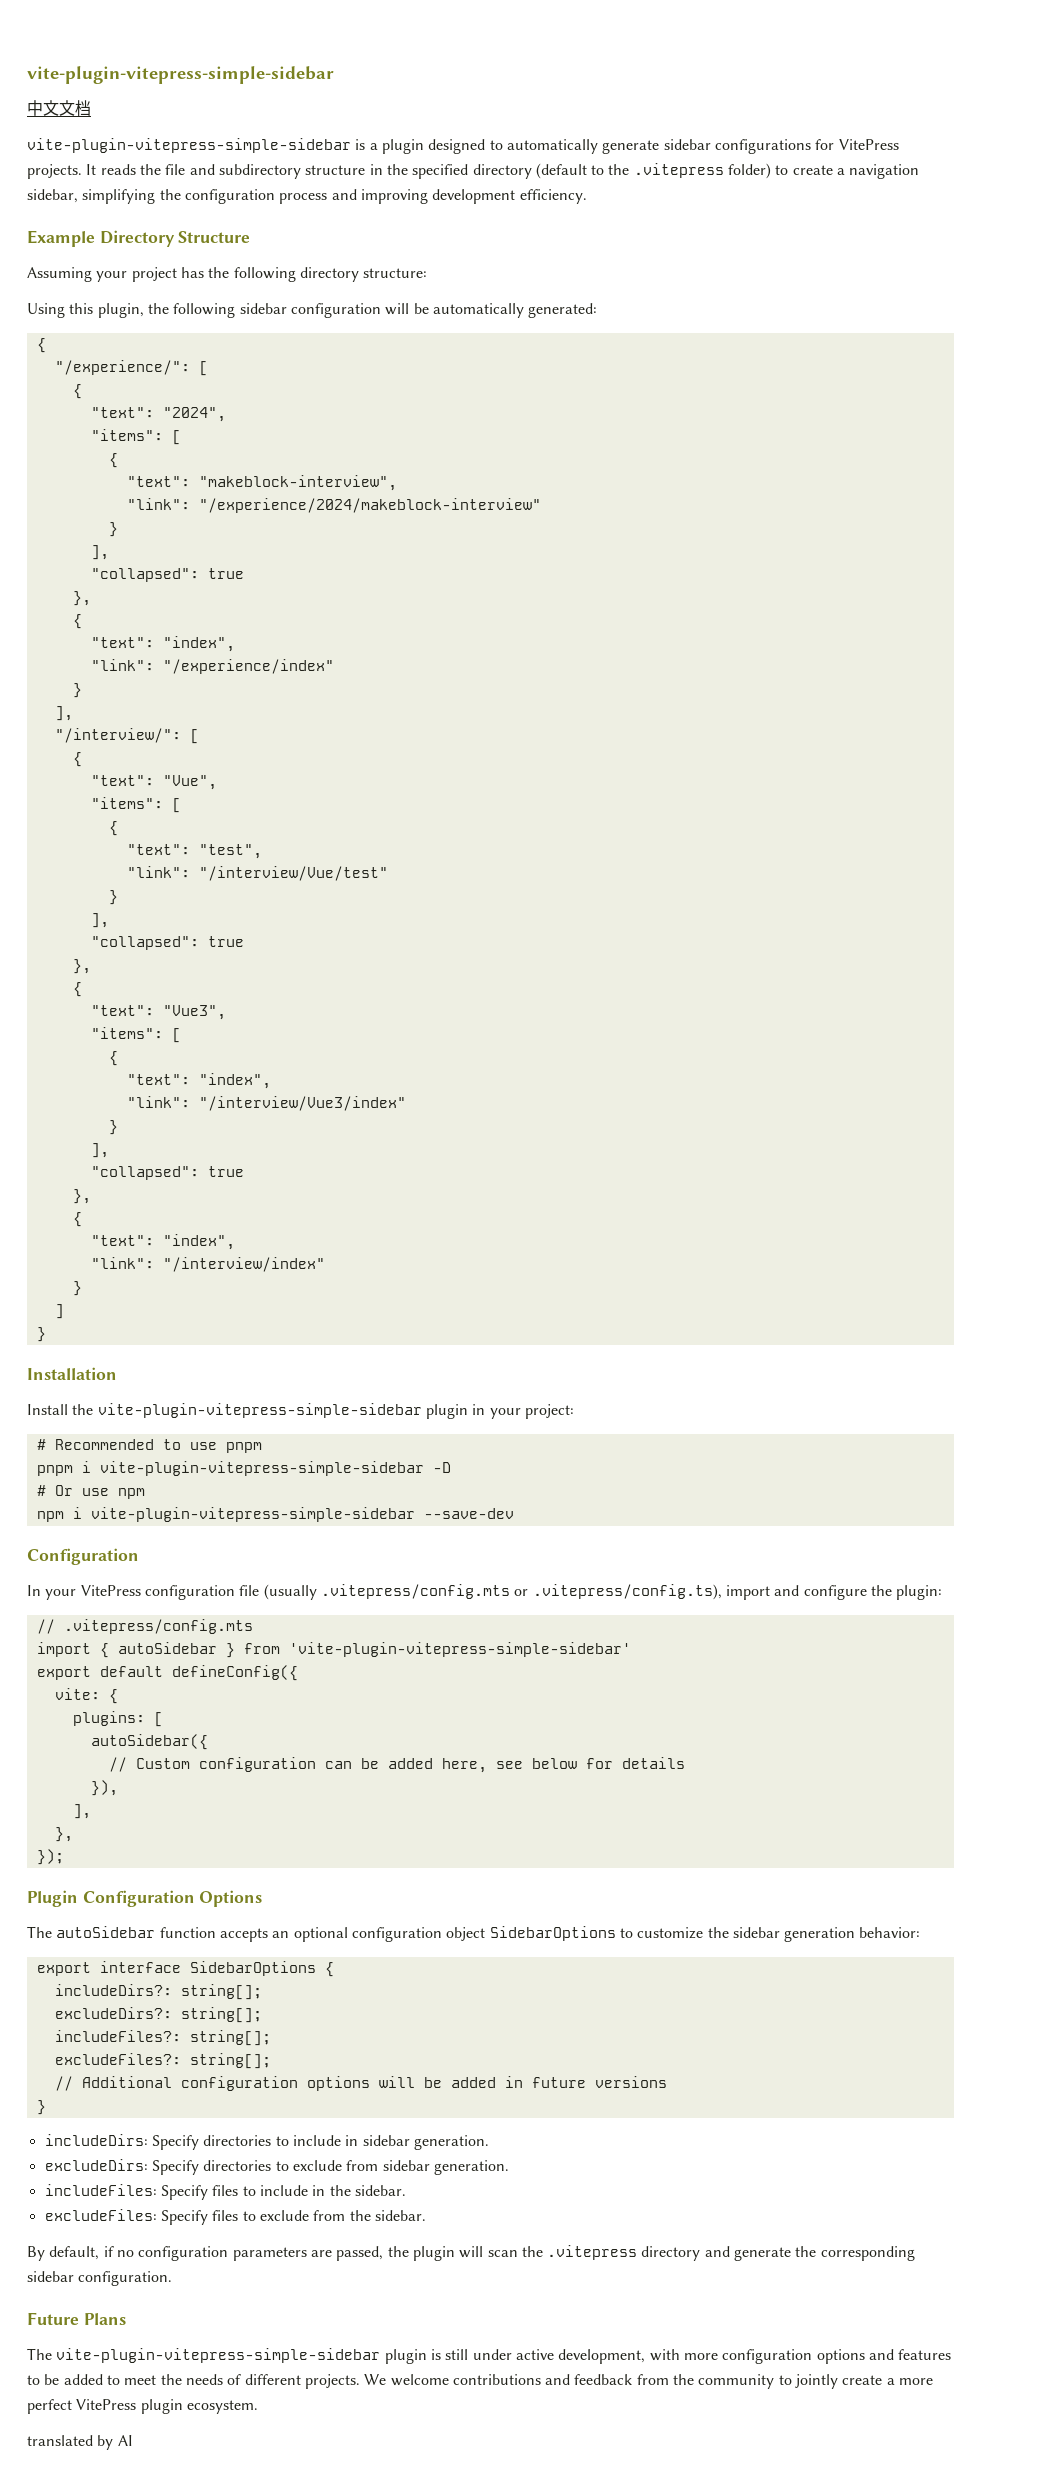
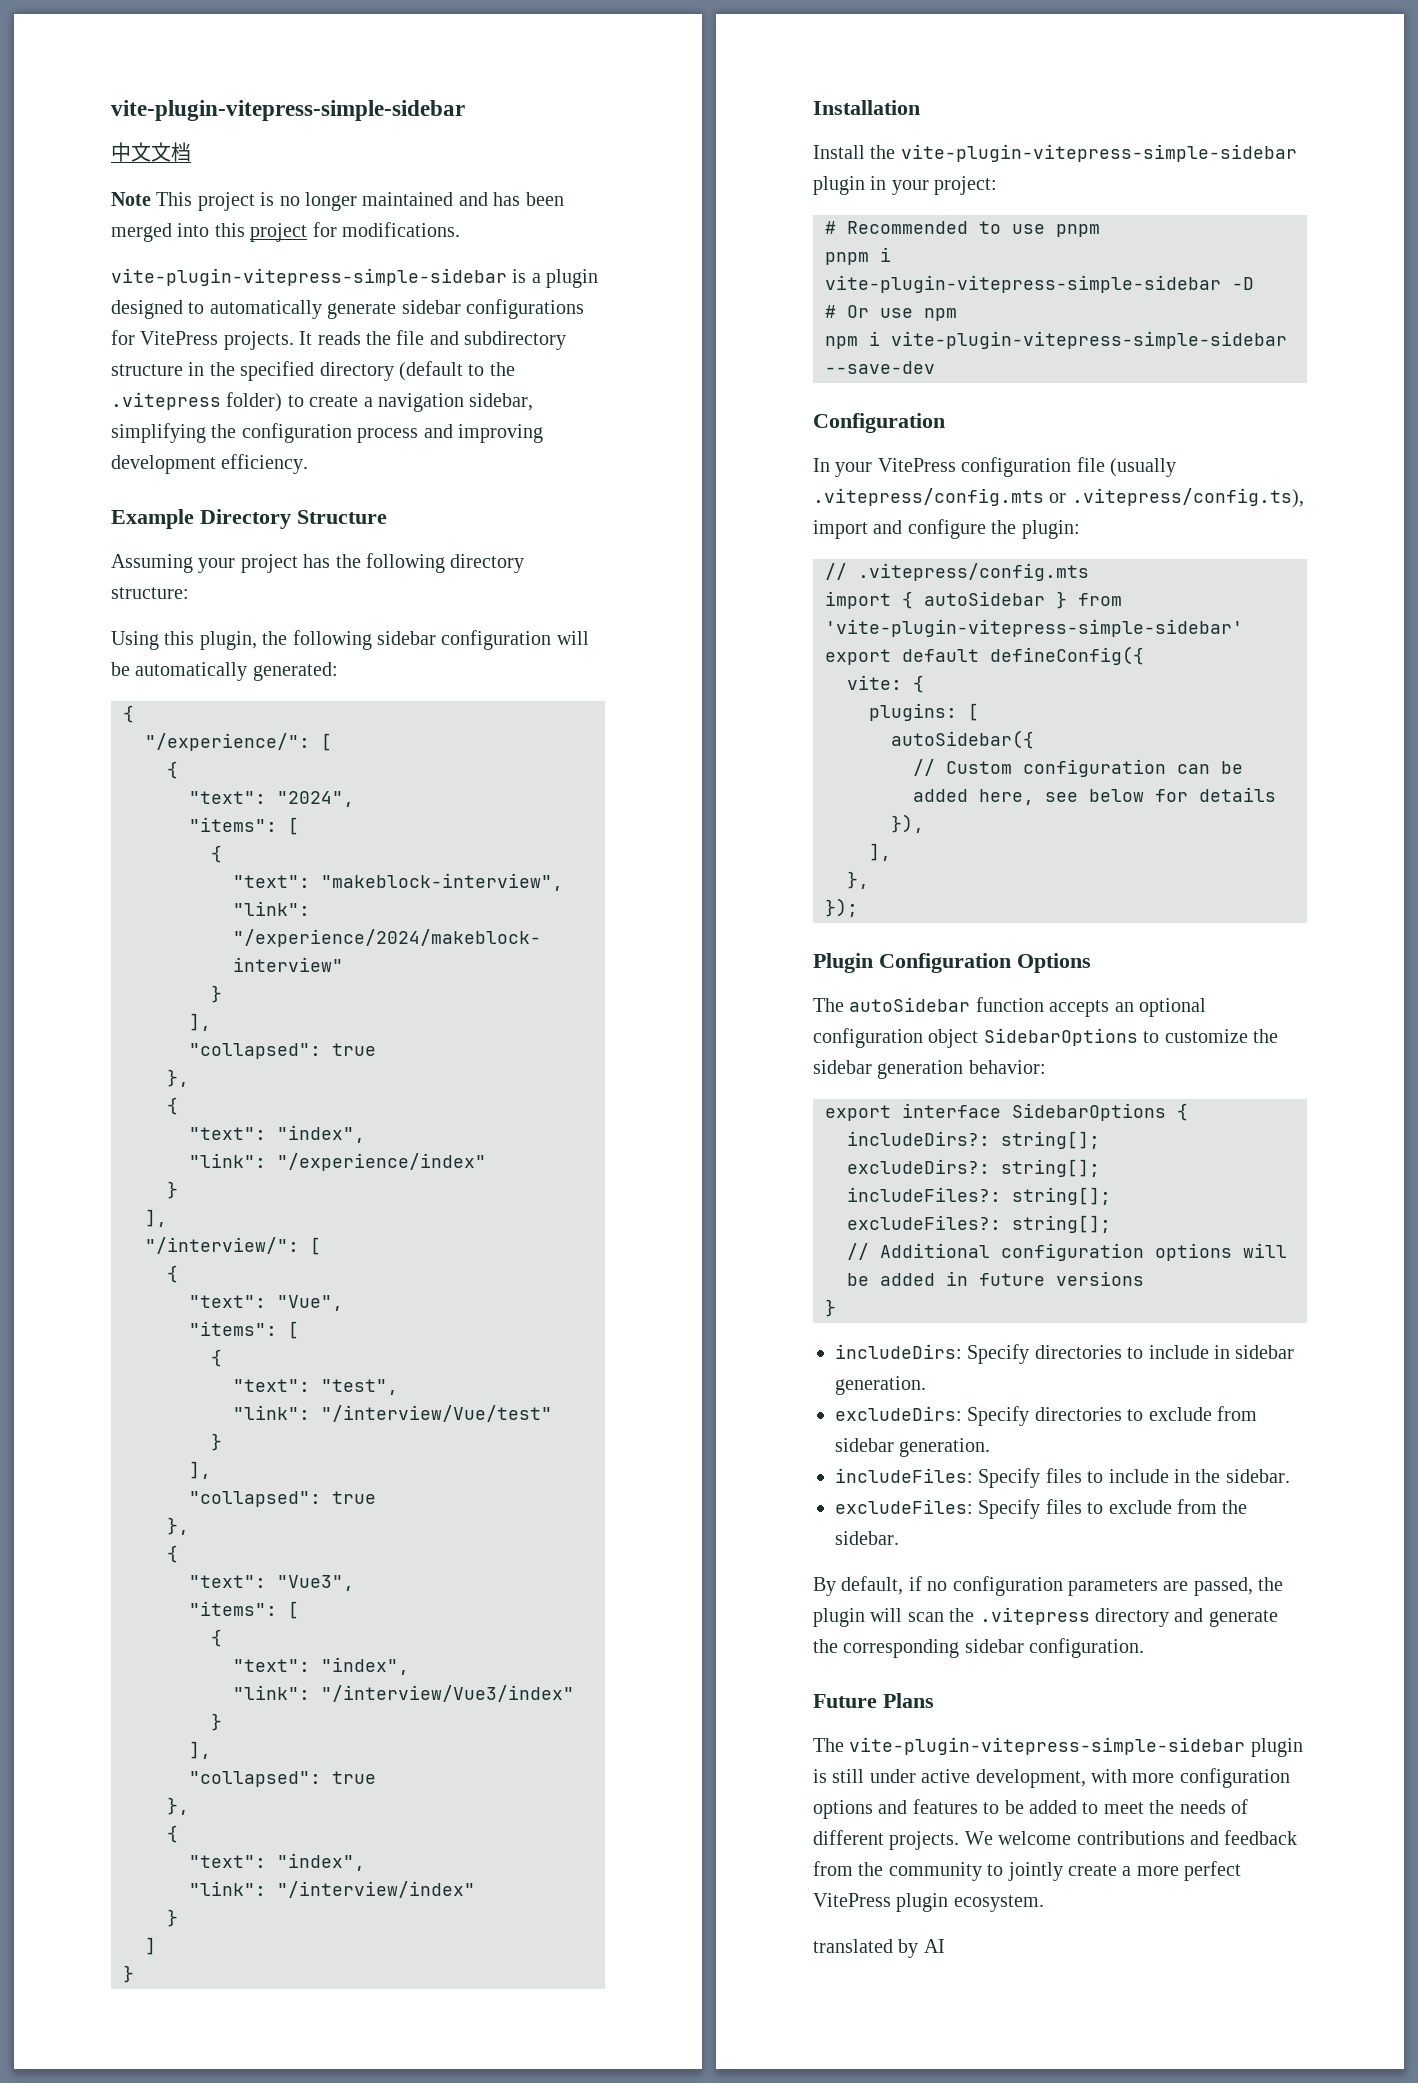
(91, 108) none -> [111,192,564,211] [111,222,460,242] // Note This project is no longer maintained and has been merged into this project for modifications.

